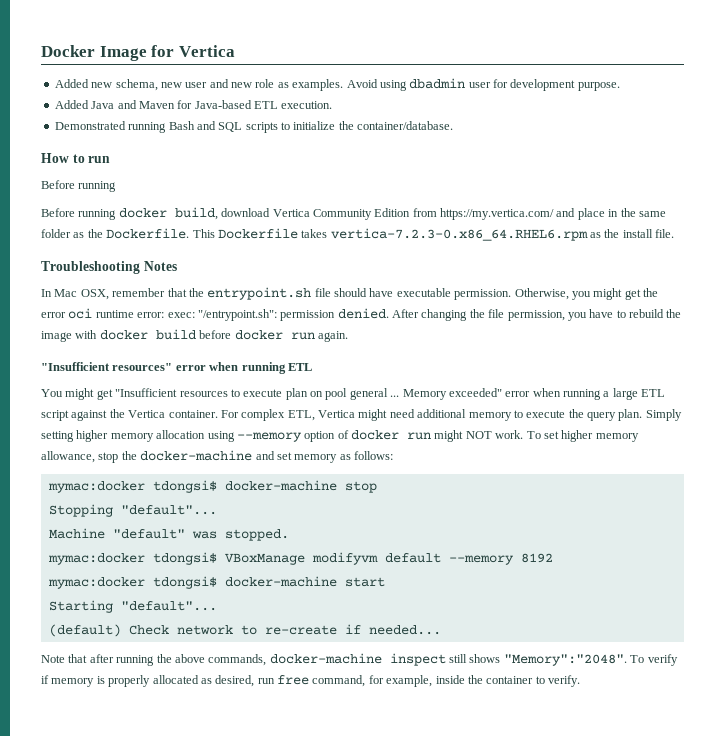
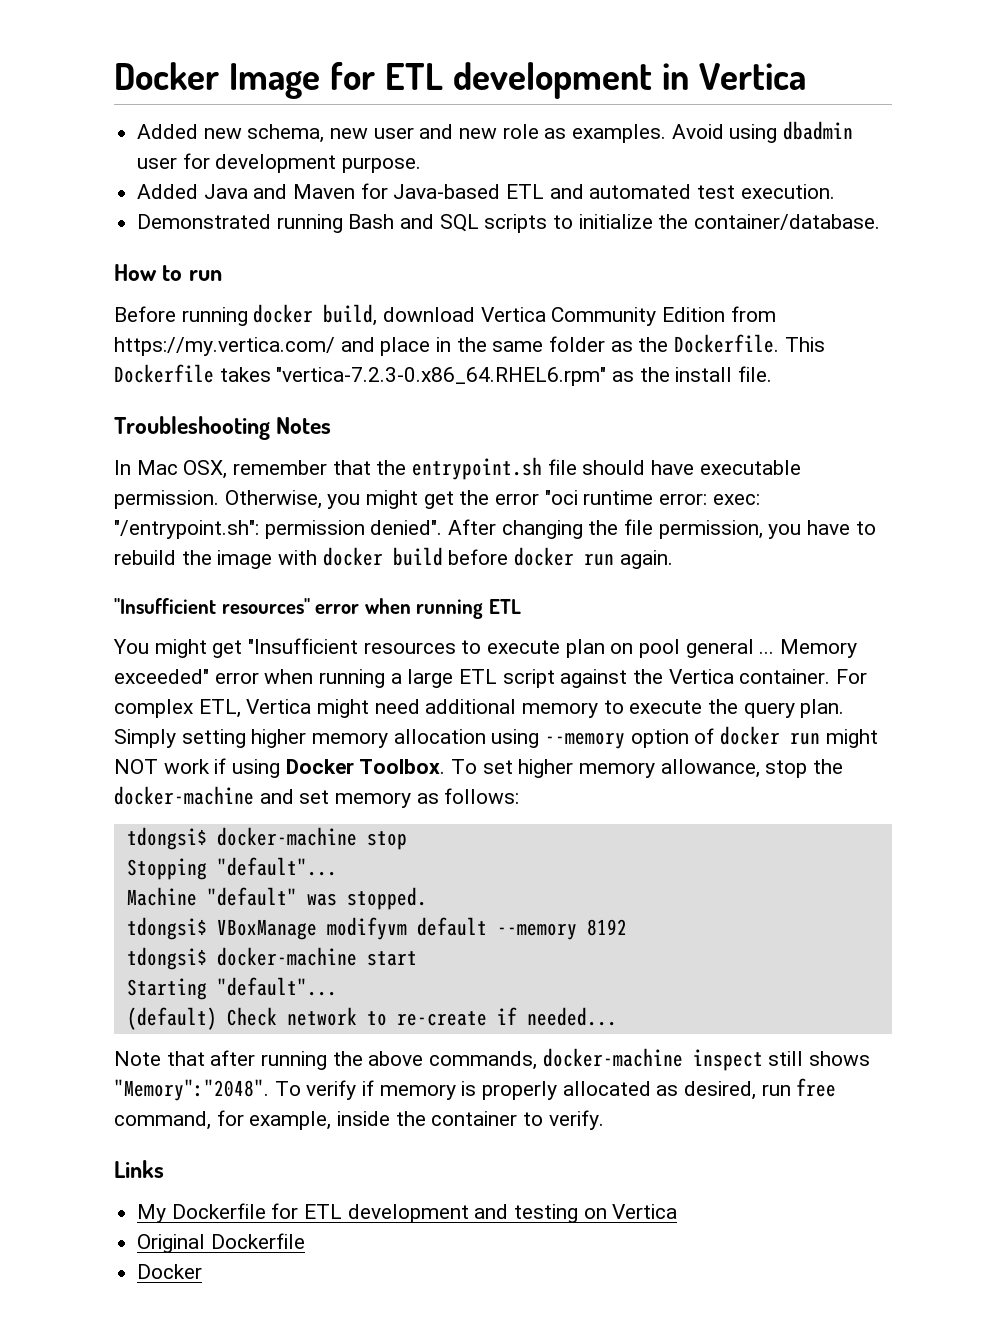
(175, 51) none -> [384,62,689,99] ETL development in
(278, 105) none -> [549,184,736,199] and automated test
[41,208,117,220] // Before running -> (248, 316) none
[330,228,588,241] vertica-7.2.3-0.x86_64.RHEL6.rpm -> [276,367,607,386] "vertica-7.2.3-0.x86_64.RHEL6.rpm"
[68,308,93,319] oci -> [544,490,578,505] "oci
[337,308,389,319] denied. -> [370,520,443,535] denied".
[495,430,524,439] work. -> [163,758,446,778] work if using Docker Toolbox.
[47,481,145,493] mymac:docker -> (520, 796) none
[47,553,145,565] mymac:docker -> (427, 898) none
[47,577,145,589] mymac:docker -> (627, 927) none
(580, 681) none -> [114,1160,164,1178] [137,1203,678,1223] [137,1233,305,1253] [137,1264,203,1279] // Links // My Dockerfile for ETL development and testing on Vertica // Original Dockerfile // Docker

